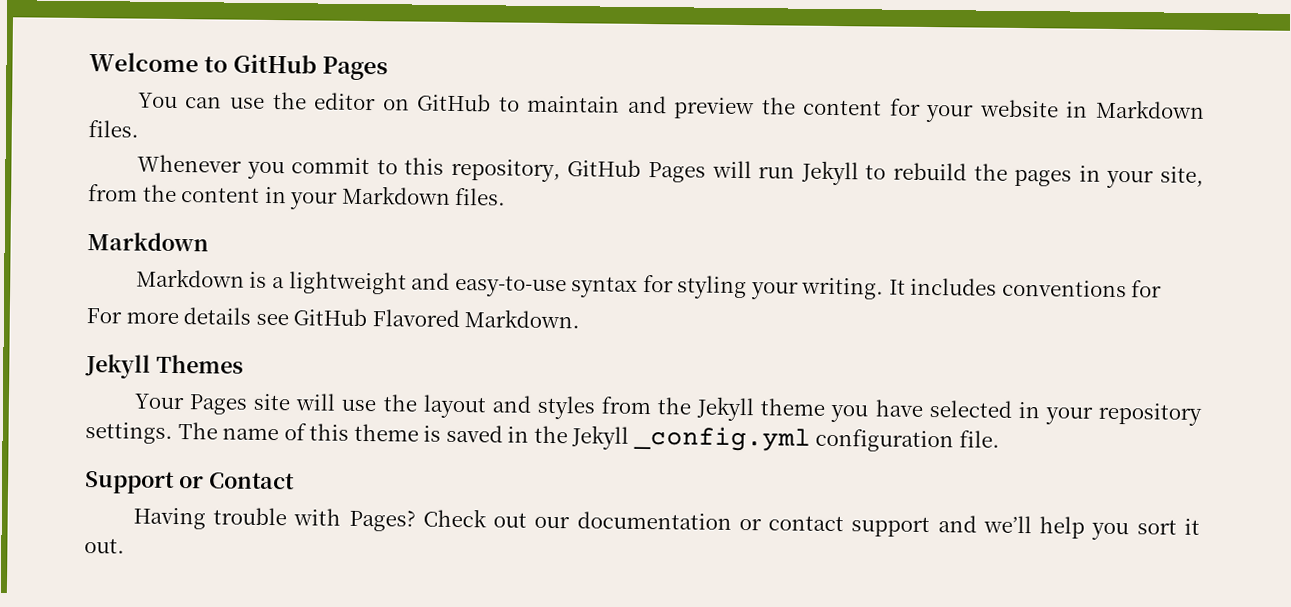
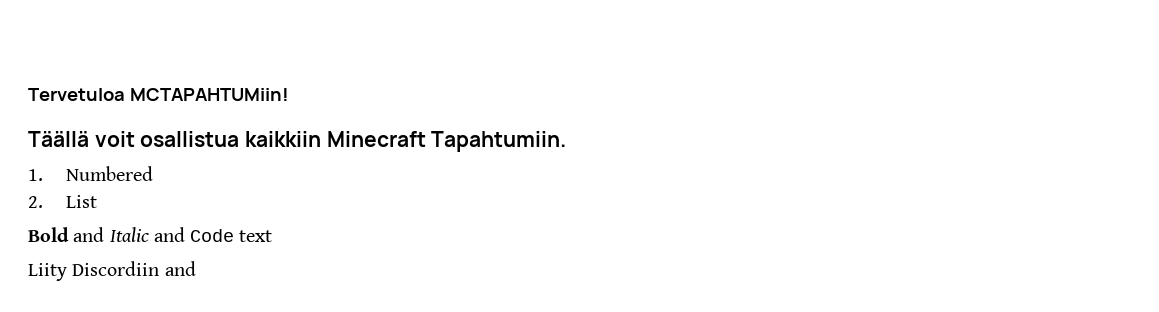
[89,52,389,81] [137,92,1206,123] [88,120,139,138] [136,154,1204,189] [88,184,507,210] [87,232,209,252] [135,268,1163,300] [86,307,581,329] [85,354,244,379] [133,393,1202,426] [85,422,1000,453] [84,471,295,494] [132,507,1201,541] [84,538,125,554] Welcome to GitHub Pages // You can use the editor on GitHub to maintain and preview the content for your website in Markdown files. // Whenever you commit to this repository, GitHub Pages will run Jekyll to rebuild the pages in your site, from the content in your Markdown files. // Markdown // Markdown is a lightweight and easy-to-use syntax for styling your writing. It includes conventions for // For more details see GitHub Flavored Markdown. // Jekyll Themes // Your Pages site will use the layout and styles from the Jekyll theme you have selected in your repository settings. The name of this theme is saved in the Jekyll _config.yml configuration file. // Support or Contact // Having trouble with Pages? Check out our documentation or contact support and we’ll help you sort it out. -> [28,88,289,101] [28,131,567,152] [28,166,154,181] [28,195,98,208] [28,227,273,242] [28,261,196,281] Tervetuloa MCTAPAHTUMiin! // Täällä voit osallistua kaikkiin Minecraft Tapahtumiin. // 1. Numbered // 2. List // Bold and Italic and Code text // Liity Discordiin and

